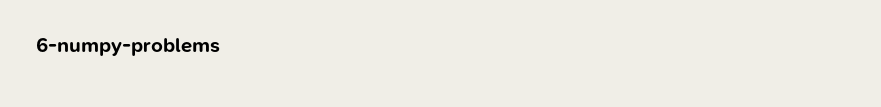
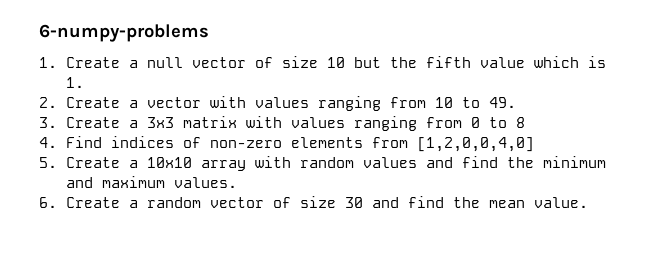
(220, 46) none -> [39,56,606,68] [65,77,84,88] [39,96,516,111] [39,116,525,131] [39,136,534,152] [39,156,606,171] [65,176,237,188] [39,196,588,208] // 1. Create a null vector of size 10 but the fifth value which is 1. // 2. Create a vector with values ranging from 10 to 49. // 3. Create a 3x3 matrix with values ranging from 0 to 8 // 4. Find indices of non-zero elements from [1,2,0,0,4,0] // 5. Create a 10x10 array with random values and find the minimum and maximum values. // 6. Create a random vector of size 30 and find the mean value.

